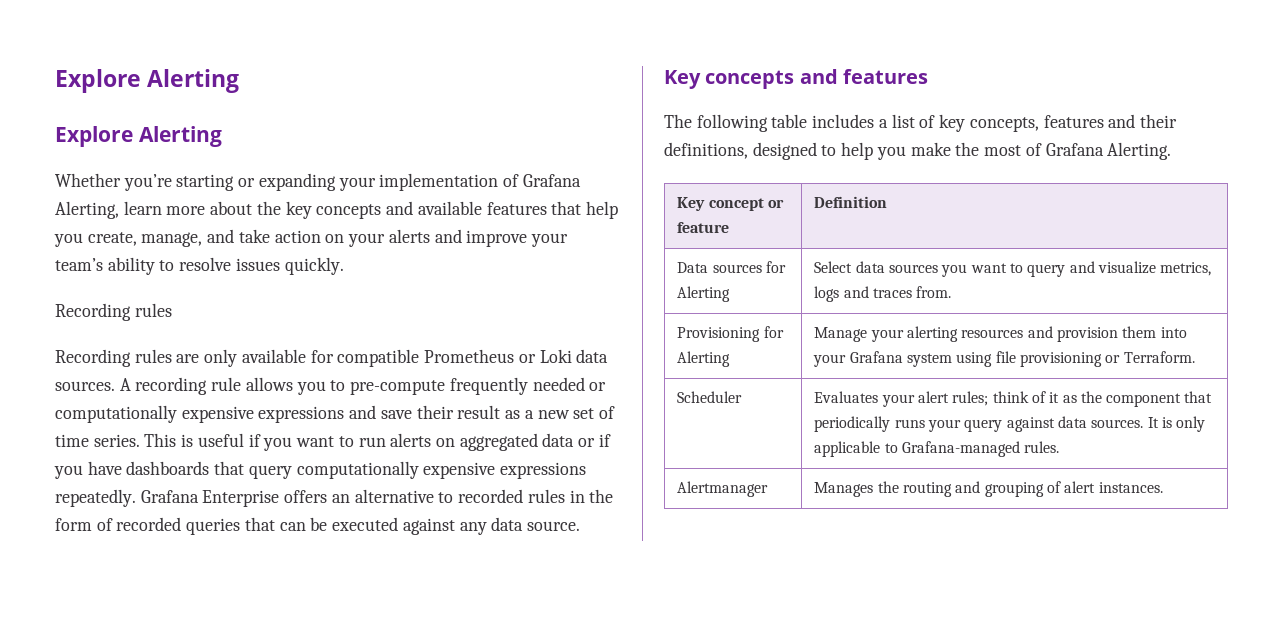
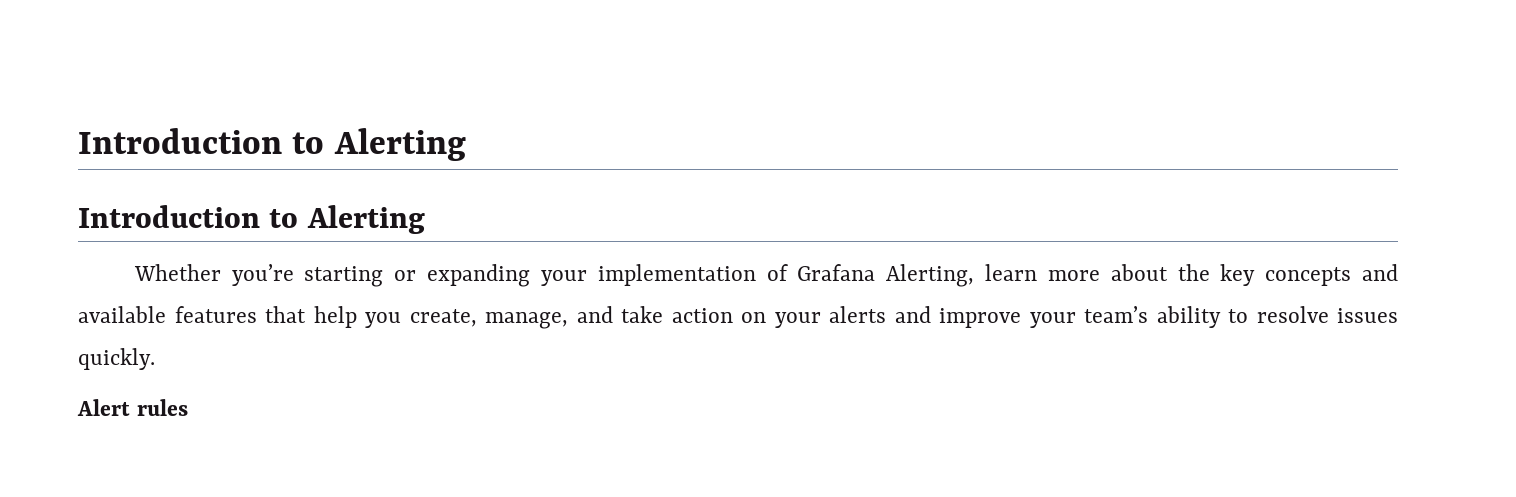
[55,69,240,93] [55,126,133,147] Explore Alerting // Explore -> [78,128,466,161] [78,205,299,228] Introduction to Alerting // Introduction to
[55,303,172,321] [55,349,609,367] [55,377,607,395] [55,405,615,423] [55,433,611,451] [54,461,587,479] [55,489,614,507] [55,517,580,535] [664,69,928,89] [664,114,1177,132] [664,142,1172,160] [677,197,784,211] [677,222,730,233] [814,196,888,208] [677,261,786,273] [677,286,731,302] [814,261,1212,277] [814,286,952,302] [677,326,784,342] [677,351,731,367] [814,326,1187,342] [813,351,1195,367] [677,391,743,403] [814,391,1213,407] [814,416,1206,432] [814,441,1060,457] [677,481,769,497] [814,481,1163,497] Recording rules // Recording rules are only available for compatible Prometheus or Loki data sources. A recording rule allows you to pre-compute frequently needed or computationally expensive expressions and save their result as a new set of time series. This is useful if you want to run alerts on aggregated data or if you have dashboards that query computationally expensive expressions repeatedly. Grafana Enterprise offers an alternative to recorded rules in the form of recorded queries that can be executed against any data source. // Key concepts and features // The following table includes a list of key concepts, features and their definitions, designed to help you make the most of Grafana Alerting. // Key concept or feature | Definition // Data sources for Alerting | Select data sources you want to query and visualize metrics, logs and traces from. // Provisioning for Alerting | Manage your alerting resources and provision them into your Grafana system using file provisioning or Terraform. // Scheduler | Evaluates your alert rules; think of it as the component that periodically runs your query against data sources. It is only applicable to Grafana-managed rules. // Alertmanager | Manages the routing and grouping of alert instances. -> [77,399,188,416] Alert rules

